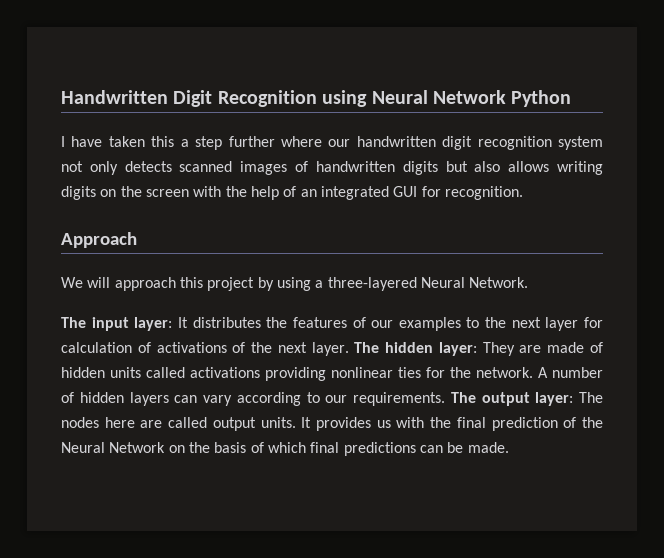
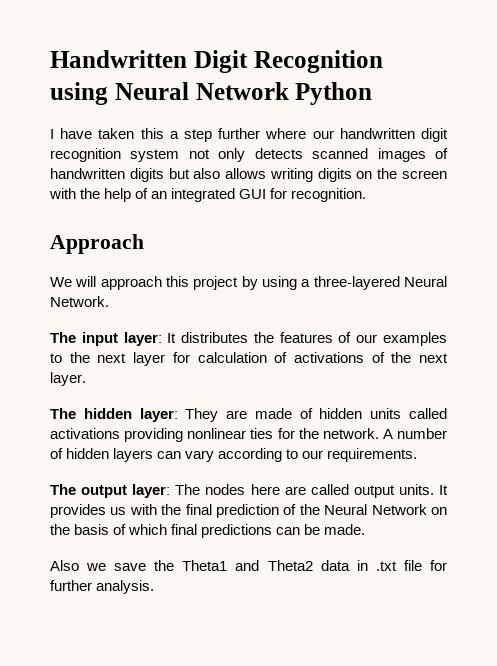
(349, 349) none -> (86, 379) //
(445, 399) none -> (418, 455) //
(509, 447) none -> [50,560,447,571] [50,580,155,594] // Also we save the Theta1 and Theta2 data in .txt file for further analysis.

